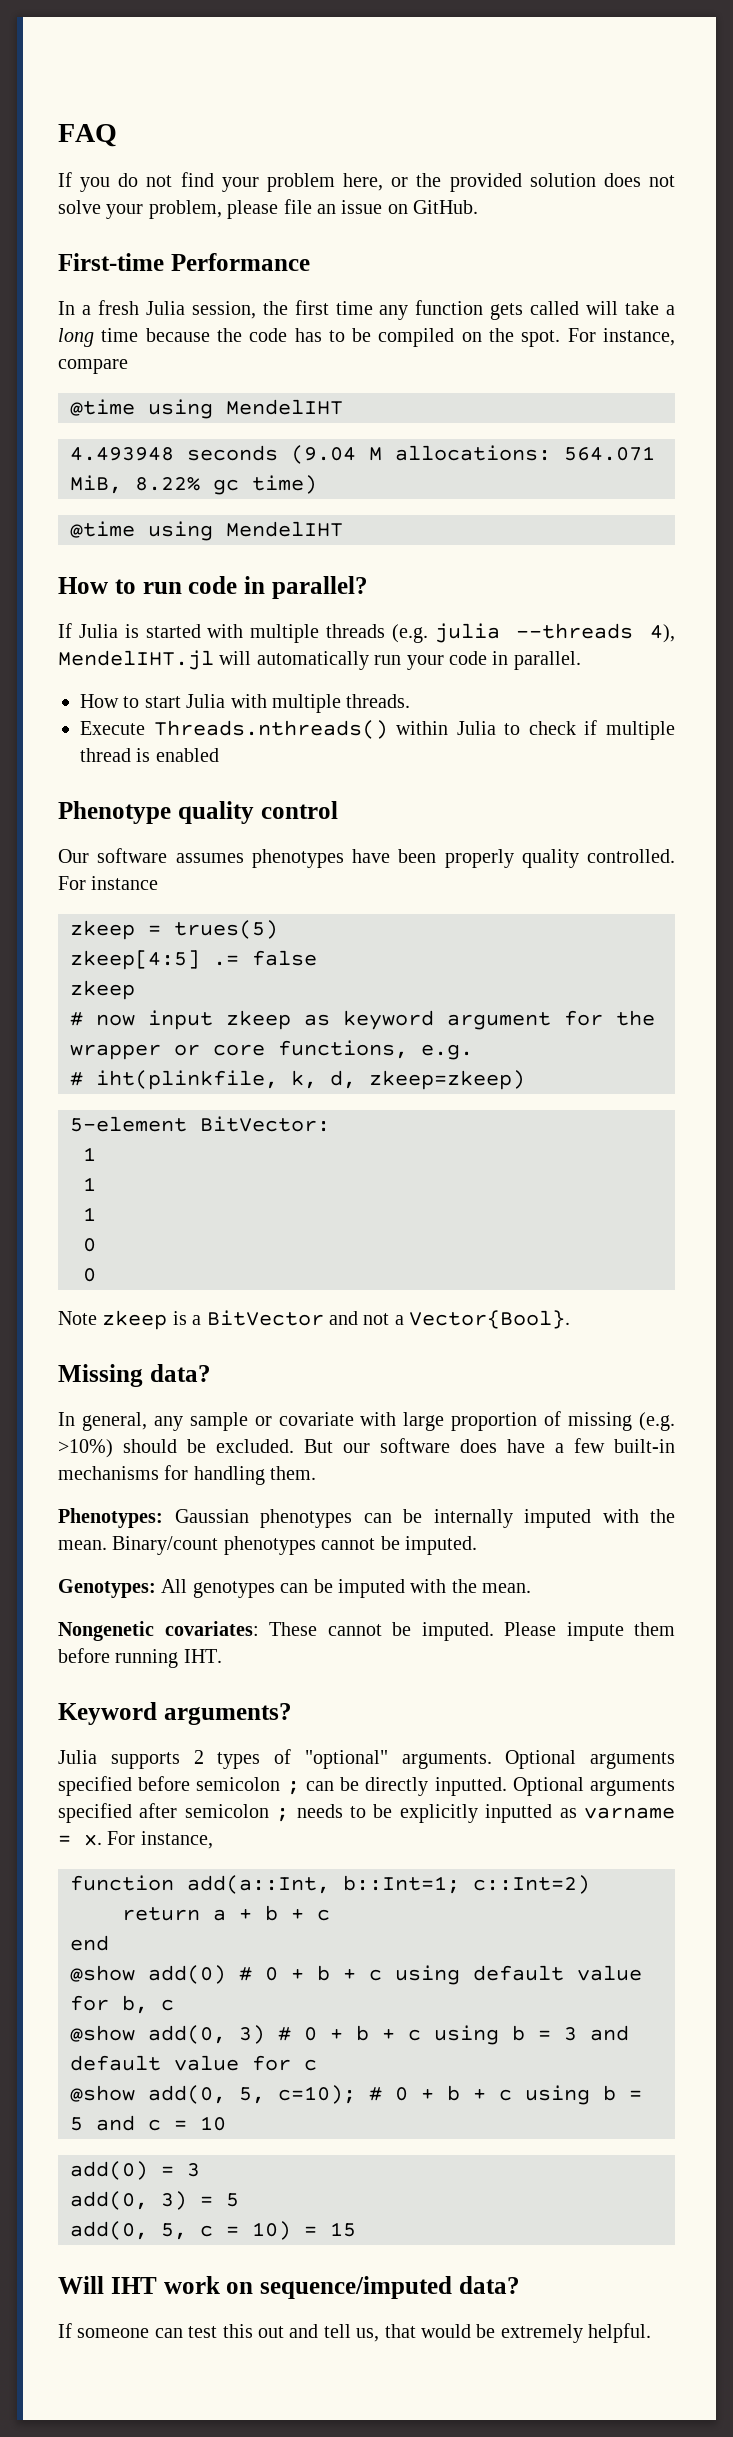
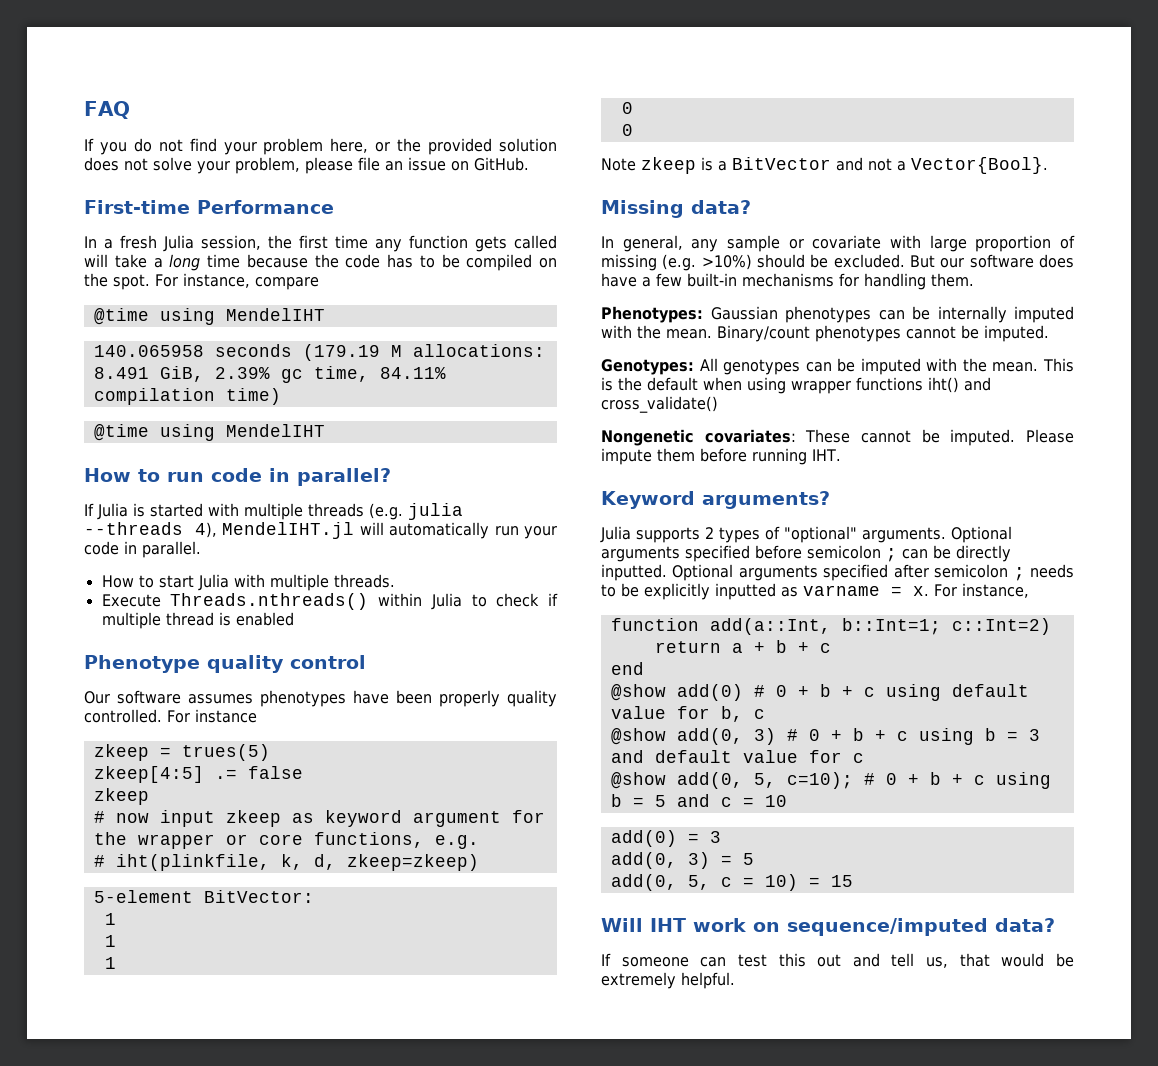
[70,445,655,464] [70,475,239,495] 4.493948 seconds (9.04 M allocations: 564.071 MiB, 8.22% gc -> [93,344,545,361] [93,366,446,383] [93,388,215,405] 140.065958 seconds (179.19 M allocations: 8.491 GiB, 2.39% gc time, 84.11% compilation
(532, 1588) none -> [1043,358,1074,372] [601,377,991,394] [601,396,718,413] This is the default when using wrapper functions iht() and cross_validate()

